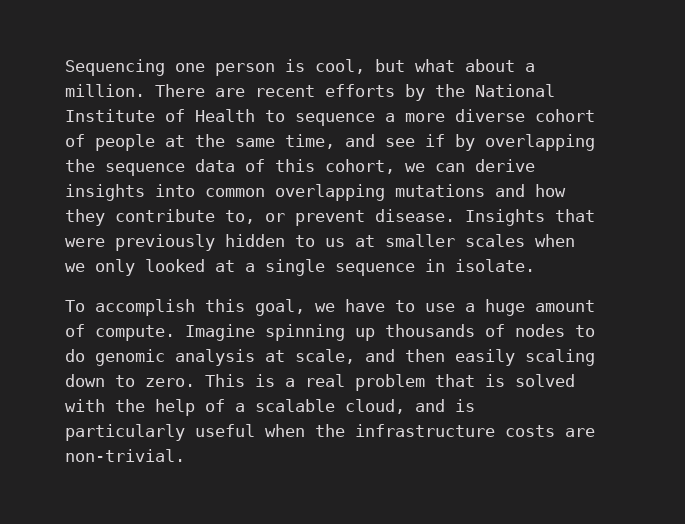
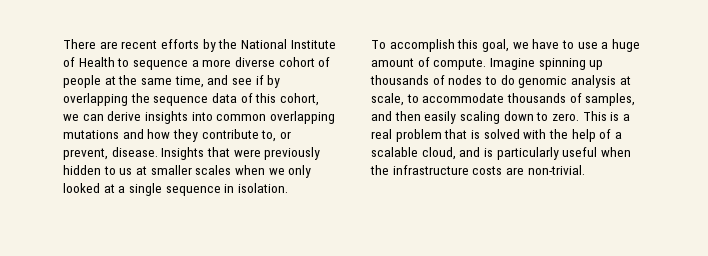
[65,59,535,76] [65,84,145,97] Sequencing one person is cool, but what about a million. -> (63, 44) none
[295,210,365,226] prevent -> [63,148,108,160] prevent,
[455,259,535,272] isolate. -> [237,183,288,193] isolation.
(355, 356) none -> [406,93,636,106] to accommodate thousands of samples,

